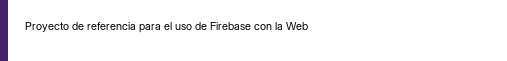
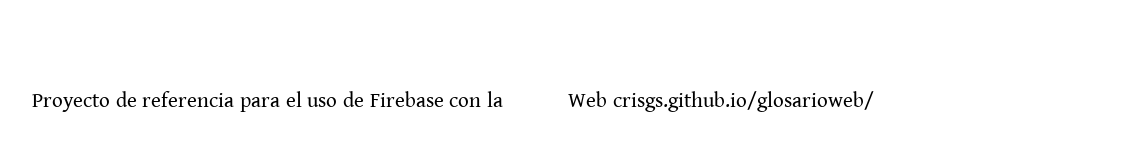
(308, 26) none -> [612,91,874,112] crisgs.github.io/glosarioweb/

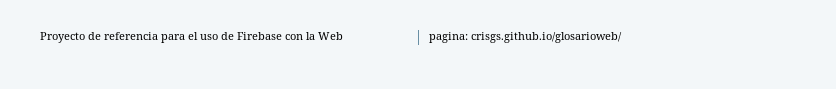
(607, 99) none -> [429,32,468,43] // pagina:

